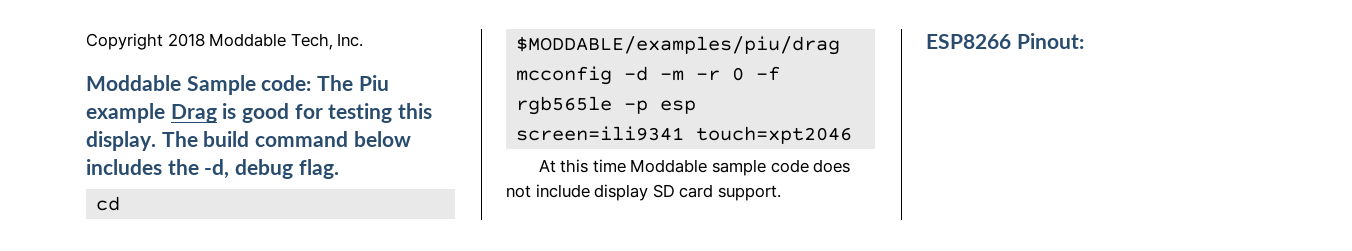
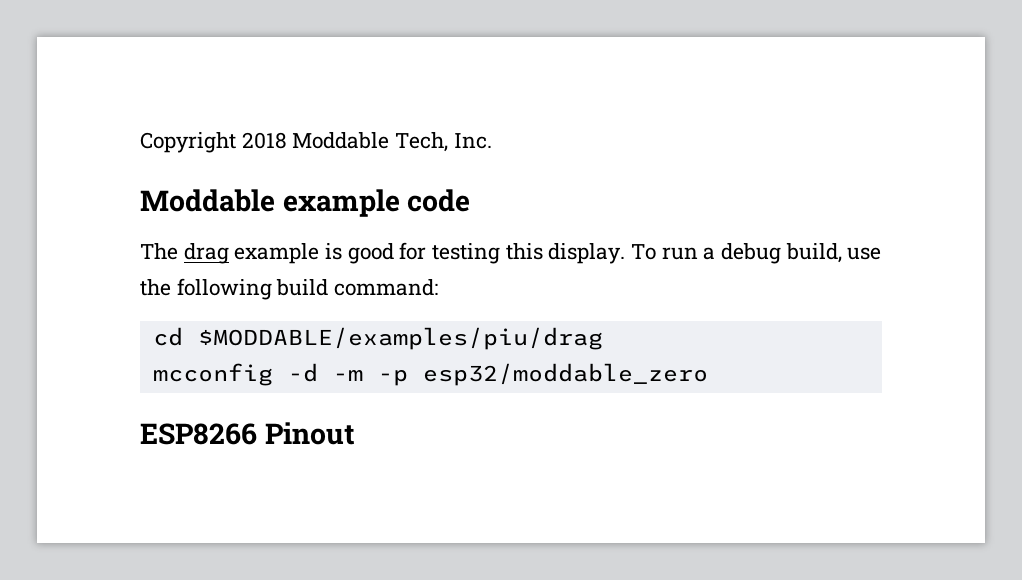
[186,75,389,95] [86,103,217,123] Sample code: The Piu example Drag -> [282,189,471,217] [140,243,320,264] example code // The drag example
[161,131,411,147] [86,159,339,179] The build command below includes the -d, debug flag. -> [631,243,882,264] [140,278,439,300] To run a debug build, use the following build command:
[696,66,781,81] [516,96,697,115] [516,126,853,144] [538,159,851,176] [506,184,781,201] -r 0 -f rgb565le -p esp screen=ili9341 touch=xpt2046 // At this time Moddable sample code does not include display SD card support. -> [377,363,708,386] -p esp32/moddable_zero
[1016,33,1084,49] Pinout: -> [264,422,355,445] Pinout

